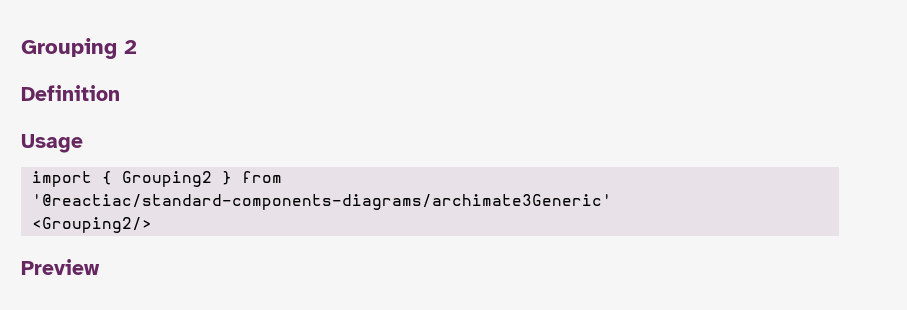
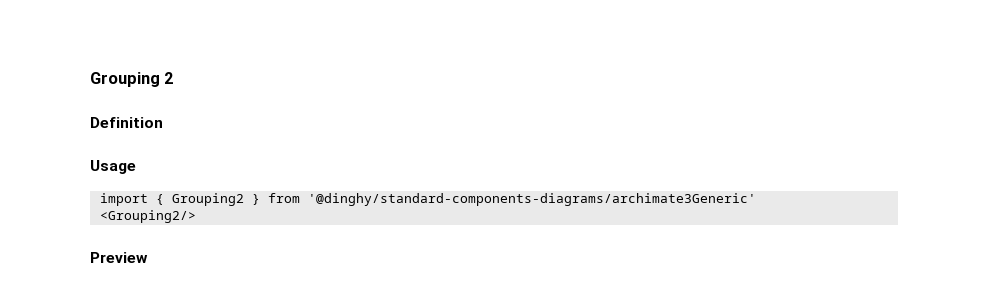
[31,194,612,210] '@reactiac/standard-components-diagrams/archimate3Generic' -> [307,193,756,206] '@dinghy/standard-components-diagrams/archimate3Generic'

